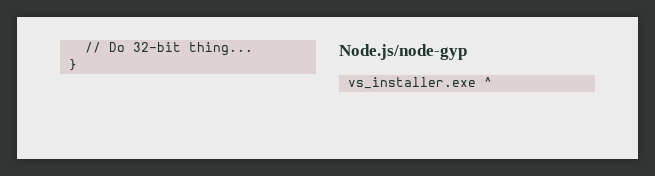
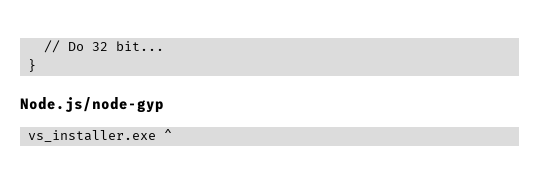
[132,42,253,56] 32-bit thing... -> [91,41,164,51] 32 bit...

